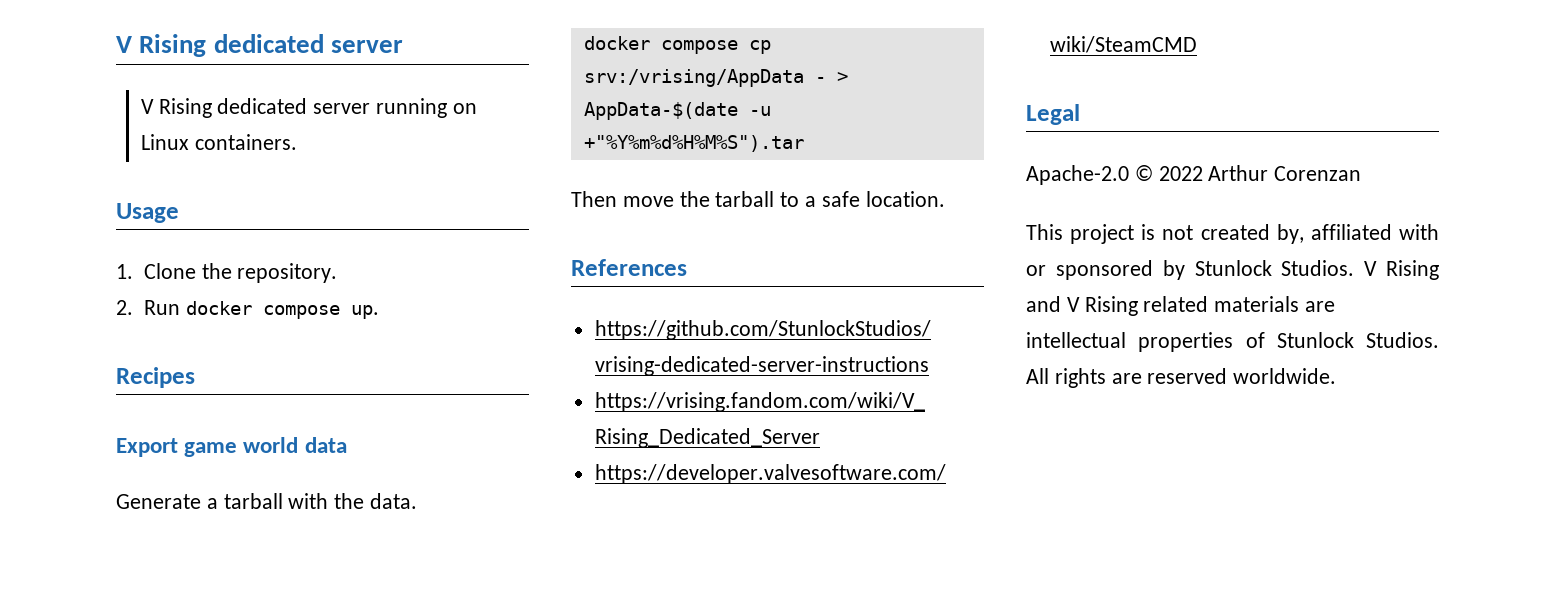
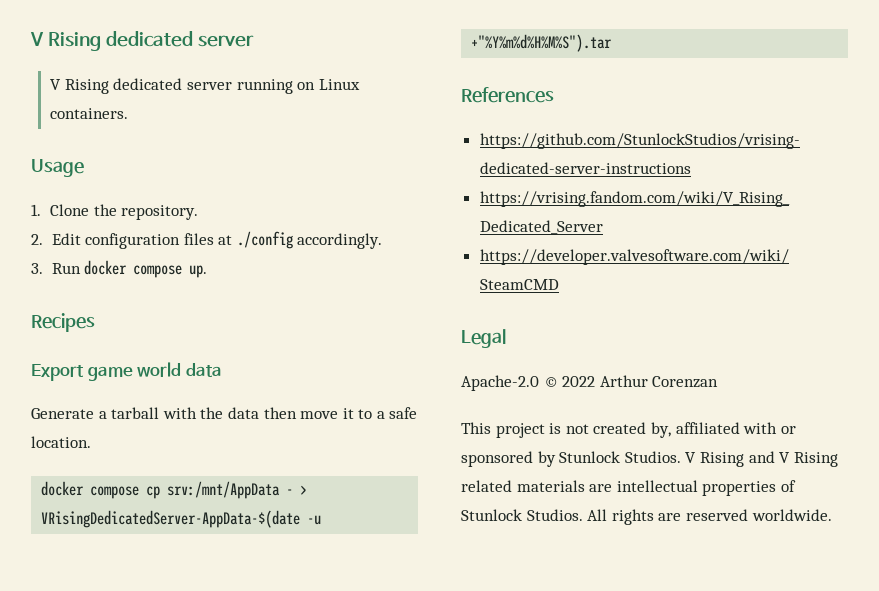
(133, 307) none -> [51,231,383,249] [31,263,43,274] Edit configuration files at ./config accordingly. // 3.
[370,493,418,509] data. -> [227,407,418,419] [31,436,91,448] data then move it to a safe location.
[583,69,804,87] srv:/vrising/AppData -> [167,481,281,499] srv:/mnt/AppData
[583,102,738,120] AppData-$(date -> [41,510,301,528] VRisingDedicatedServer-AppData-$(date
[571,191,945,207] // Then move the tarball to a safe location. -> (613, 43) none

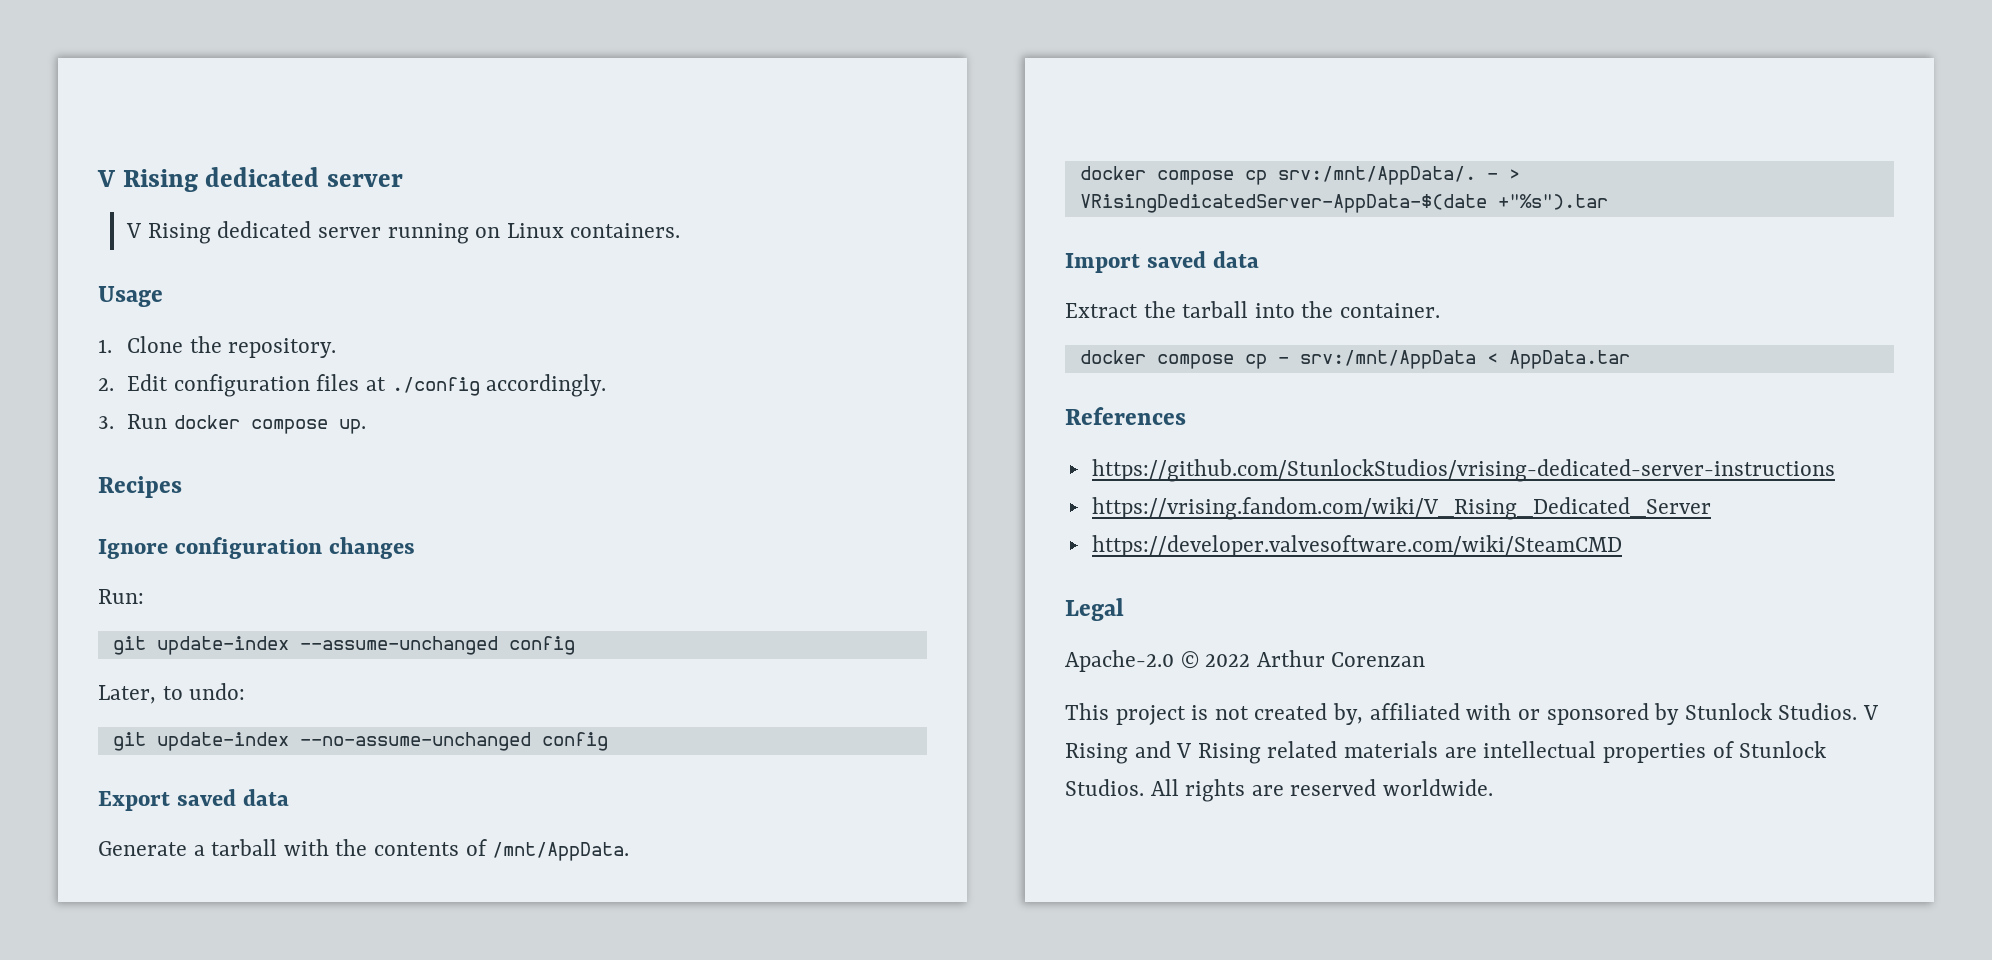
(95, 322) none -> [98,537,415,559] [98,589,144,604] [112,636,575,655] [98,683,246,704] [112,732,608,751] // Ignore configuration changes // Run: // git update-index --assume-unchanged config // Later, to undo: // git update-index --no-assume-unchanged config
[87,362,182,381] game world -> [176,789,236,806] saved
[227,407,418,419] [31,436,91,448] [41,481,281,499] data then move it to a safe location. // docker compose cp srv:/mnt/AppData -> [374,839,630,861] [1079,166,1476,185] contents of /mnt/AppData. // docker compose cp srv:/mnt/AppData/.
[307,515,322,525] [471,34,613,52] -u +"%Y%m%d%H%M%S").tar -> [1497,194,1608,210] [1065,251,1259,273] [1065,301,1441,318] [1079,350,1630,369] +"%s").tar // Import saved data // Extract the tarball into the container. // docker compose cp - srv:/mnt/AppData < AppData.tar

